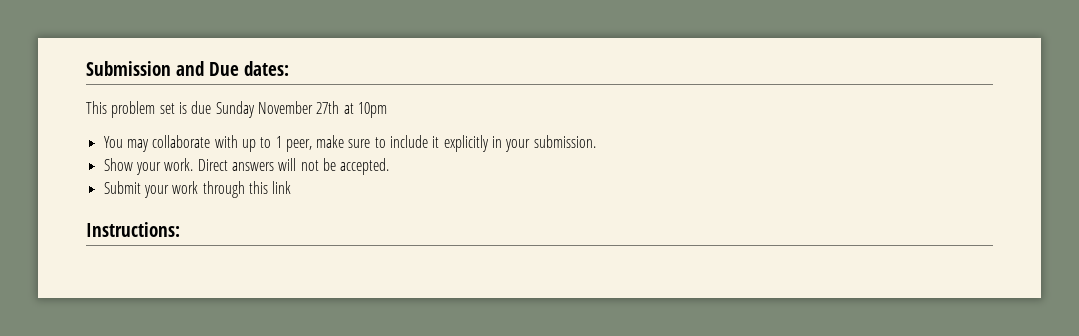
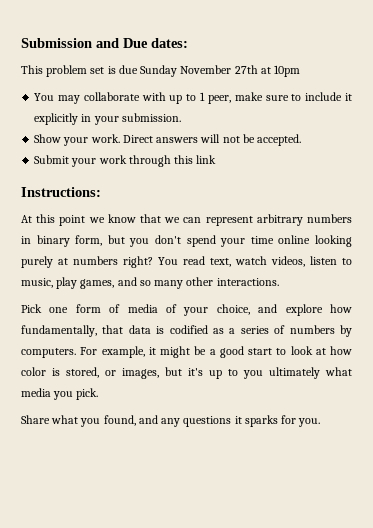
(180, 229) none -> [21,214,352,226] [21,235,352,247] [21,256,352,268] [21,277,279,289] [21,304,352,316] [21,325,352,337] [21,346,352,358] [21,367,352,379] [21,388,99,400] [21,415,321,427] // At this point we know that we can represent arbitrary numbers in binary form, but you don't spend your time online looking purely at numbers right? You read text, watch videos, listen to music, play games, and so many other interactions. // Pick one form of media of your choice, and explore how fundamentally, that data is codified as a series of numbers by computers. For example, it might be a good start to look at how color is stored, or images, but it's up to you ultimately what media you pick. // Share what you found, and any questions it sparks for you.

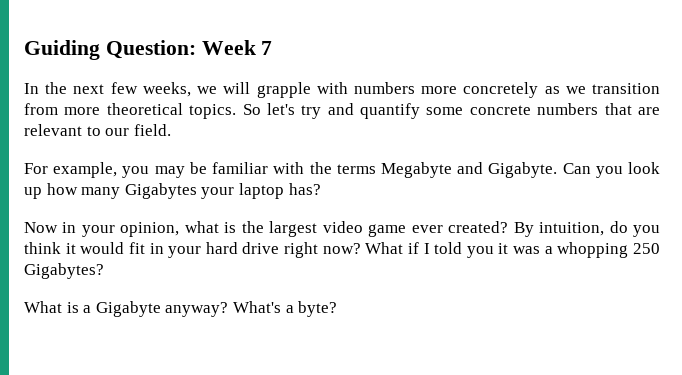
[21,38,188,48] [21,65,301,77] [34,92,352,104] [34,113,181,125] [34,134,302,146] [34,155,217,167] [21,187,101,197] [21,214,352,226] [21,235,352,247] [21,256,352,268] [21,277,279,289] [21,304,352,316] [21,325,352,337] [21,346,352,358] [21,367,352,379] [21,388,99,400] [21,415,321,427] Submission and Due dates: // This problem set is due Sunday November 27th at 10pm // You may collaborate with up to 1 peer, make sure to include it explicitly in your submission. // Show your work. Direct answers will not be accepted. // Submit your work through this link // Instructions: // At this point we know that we can represent arbitrary numbers in binary form, but you don't spend your time online looking purely at numbers right? You read text, watch videos, listen to music, play games, and so many other interactions. // Pick one form of media of your choice, and explore how fundamentally, that data is codified as a series of numbers by computers. For example, it might be a good start to look at how color is stored, or images, but it's up to you ultimately what media you pick. // Share what you found, and any questions it sparks for you. -> [24,40,273,60] [24,82,660,98] [24,103,660,119] [24,124,171,136] [24,162,660,178] [24,183,321,199] [24,221,660,237] [24,242,661,258] [24,263,104,279] [24,301,338,317] Guiding Question: Week 7 // In the next few weeks, we will grapple with numbers more concretely as we transition from more theoretical topics. So let's try and quantify some concrete numbers that are relevant to our field. // For example, you may be familiar with the terms Megabyte and Gigabyte. Can you look up how many Gigabytes your laptop has? // Now in your opinion, what is the largest video game ever created? By intuition, do you think it would fit in your hard drive right now? What if I told you it was a whopping 250 Gigabytes? // What is a Gigabyte anyway? What's a byte?

